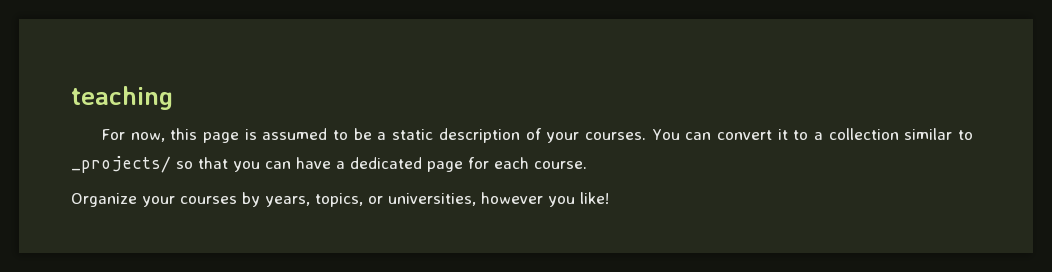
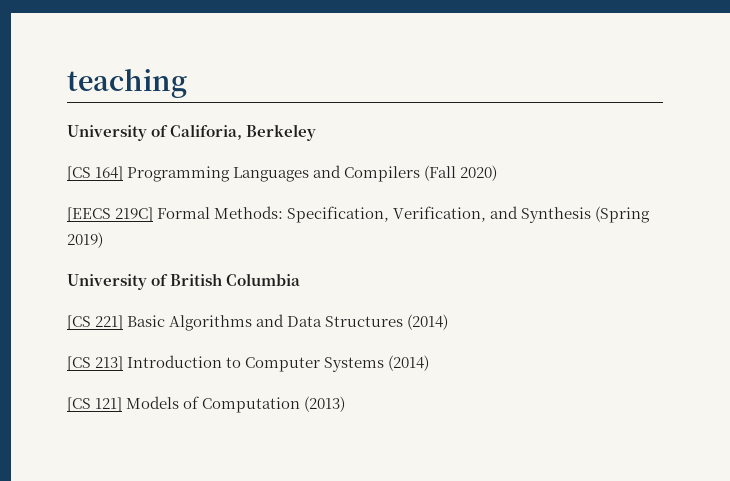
[101,128,973,143] [71,156,587,173] [71,192,609,207] For now, this page is assumed to be a static description of your courses. You can convert it to a collection similar to _projects/ so that you can have a dedicated page for each course. // Organize your courses by years, topics, or universities, however you like! -> [67,124,317,141] [67,165,498,182] [67,206,651,223] [67,232,103,248] [67,273,301,290] [67,314,449,331] [67,355,430,372] [67,396,346,413] University of Califoria, Berkeley // [CS 164] Programming Languages and Compilers (Fall 2020) // [EECS 219C] Formal Methods: Specification, Verification, and Synthesis (Spring 2019) // University of British Columbia // [CS 221] Basic Algorithms and Data Structures (2014) // [CS 213] Introduction to Computer Systems (2014) // [CS 121] Models of Computation (2013)

